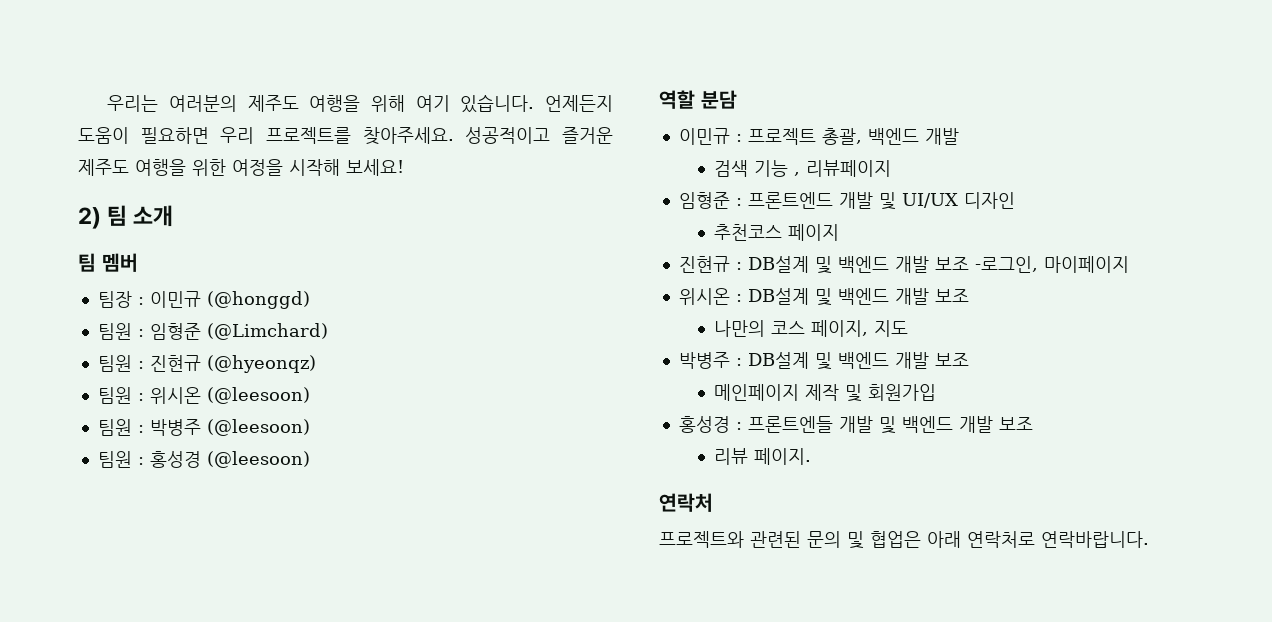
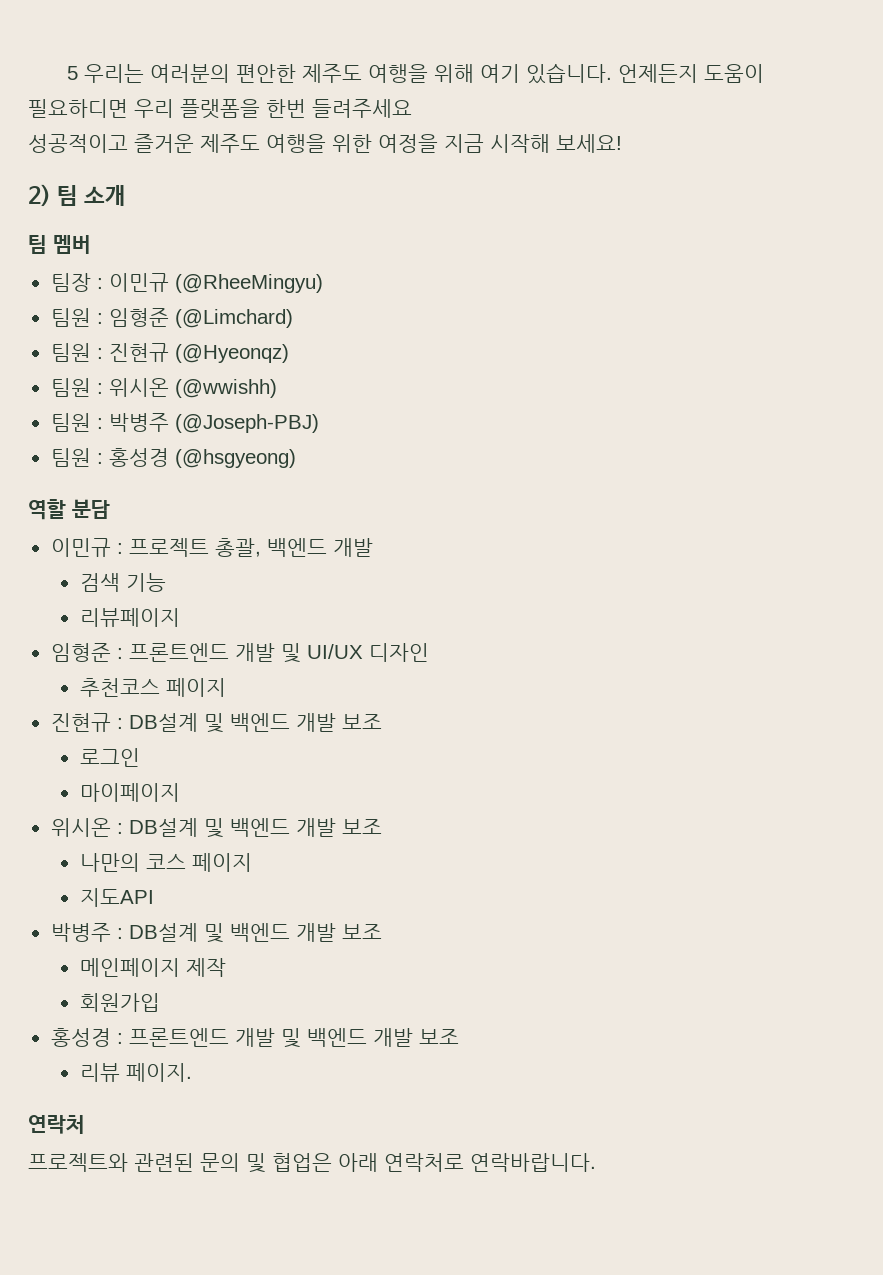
(107, 103) none -> [67,66,79,80] 5
(237, 103) none -> [236,64,297,83] 편안한
[140,127,454,145] 필요하면 우리 프로젝트를 찾아주세요. -> [28,99,412,119] 필요하디면 우리 플랫폼을 한번 들려주세요 //
(283, 167) none -> [444,134,484,153] 지금
[206,291,310,309] (@honggd) -> [174,274,323,293] (@RheeMingyu)
[206,355,316,373] (@hyeonqz) -> [174,344,289,363] (@Hyeonqz)
[206,387,310,404] (@leesoon) -> [174,379,277,398] (@wwishh)
[206,419,310,436] (@leesoon) -> [174,414,319,433] (@Joseph-PBJ)
[206,451,310,468] (@leesoon) -> [174,449,296,468] (@hsgyeong)
[794,172,801,176] , -> (166, 582) //
[974,256,1038,273] -로그인, -> [79,748,140,767] // 로그인 //
[811,320,909,337] 페이지, 지도 -> [191,853,252,872] [79,888,154,907] 페이지 // 지도API
[845,384,863,402] 및 -> (226, 967) //
[747,416,833,433] 프론트엔들 -> [128,1028,229,1047] 프론트엔드

